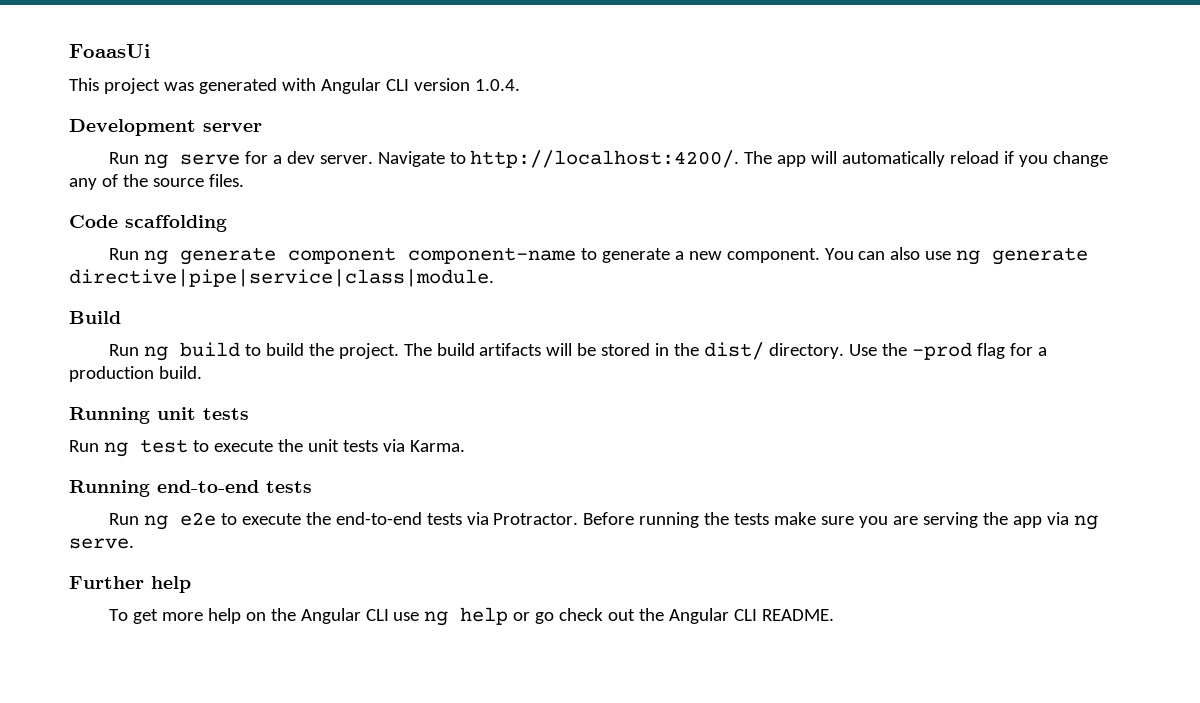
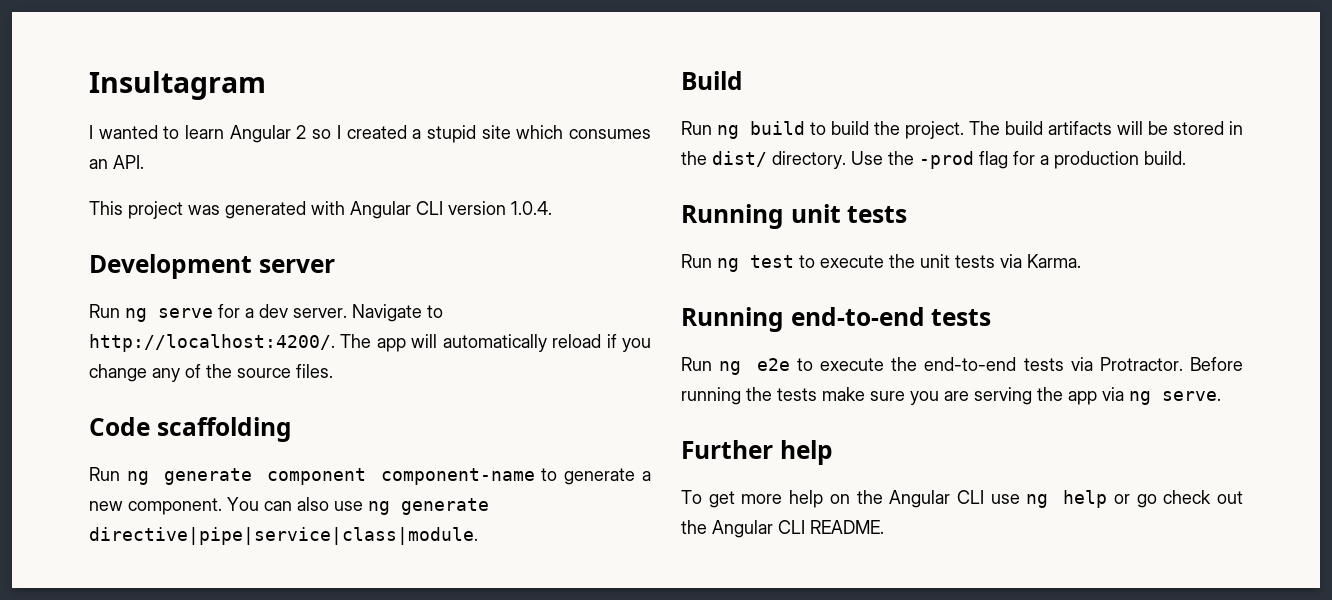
[69,44,150,58] FoaasUi -> [89,71,266,100] [89,125,651,143] [89,155,144,169] Insultagram // I wanted to learn Angular 2 so I created a stupid site which consumes an API.

